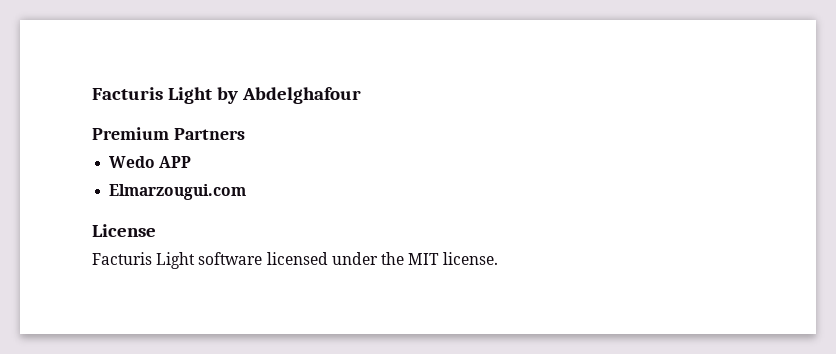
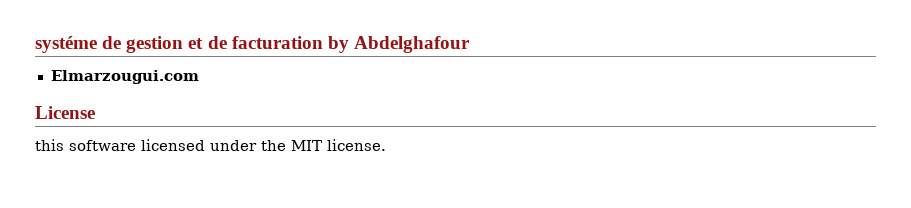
[92,87,362,104] [92,127,245,140] [109,156,192,168] Facturis Light by Abdelghafour // Premium Partners // Wedo APP -> [35,36,470,53] systéme de gestion et de facturation by Abdelghafour
[92,252,196,269] Facturis Light -> [35,139,64,151] this

